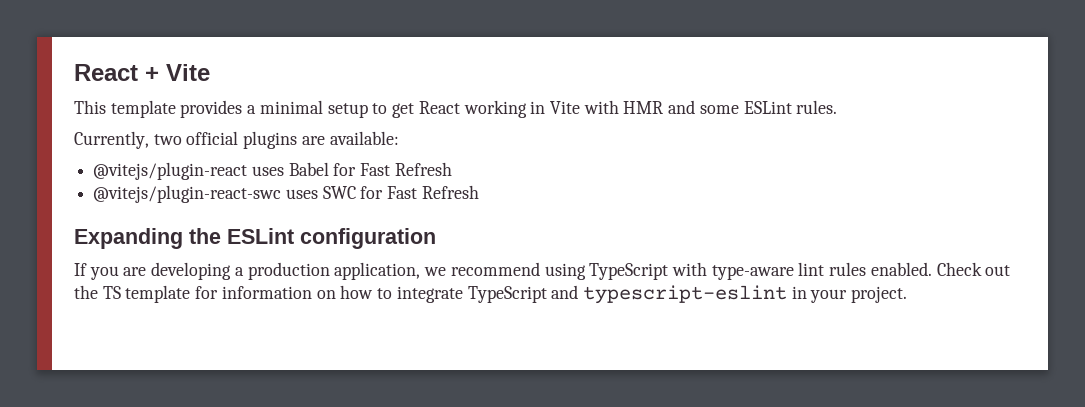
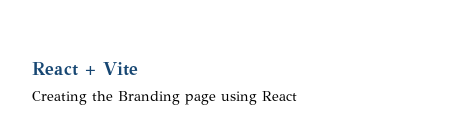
[74,100,838,118] [74,131,399,149] [93,162,452,180] [93,185,479,203] [74,228,436,249] [74,262,1011,280] [74,285,908,304] This template provides a minimal setup to get React working in Vite with HMR and some ESLint rules. // Currently, two official plugins are available: // @vitejs/plugin-react uses Babel for Fast Refresh // @vitejs/plugin-react-swc uses SWC for Fast Refresh // Expanding the ESLint configuration // If you are developing a production application, we recommend using TypeScript with type-aware lint rules enabled. Check out the TS template for information on how to integrate TypeScript and typescript-eslint in your project. -> [32,91,297,105] Creating the Branding page using React

